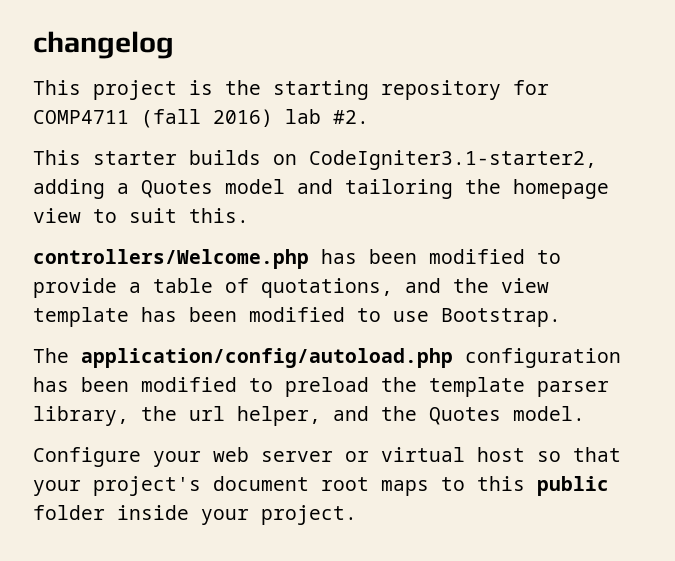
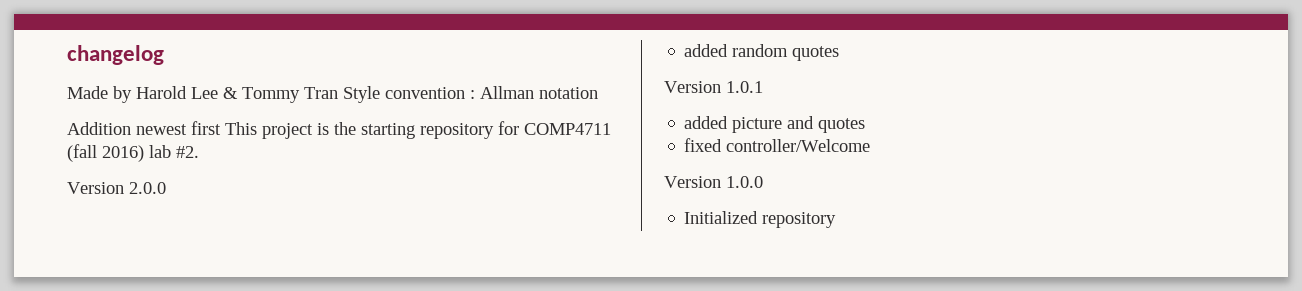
(174, 45) none -> [67,86,598,103] [67,121,221,135] Made by Harold Lee & Tommy Tran Style convention : Allman notation // Addition newest first
[33,150,597,170] [33,179,609,199] [33,208,249,223] [33,249,561,269] [33,278,549,298] [33,307,561,327] [33,348,621,368] [33,377,609,397] [33,406,585,426] [33,447,621,467] [33,476,609,496] [33,505,357,525] This starter builds on CodeIgniter3.1-starter2, adding a Quotes model and tailoring the homepage view to suit this. // controllers/Welcome.php has been modified to provide a table of quotations, and the view template has been modified to use Bootstrap. // The application/config/autoload.php configuration has been modified to preload the template parser library, the url helper, and the Quotes model. // Configure your web server or virtual host so that your project's document root maps to this public folder inside your project. -> [67,182,166,194] [684,44,840,61] [664,81,763,93] [684,116,866,133] [684,138,871,152] [664,176,763,188] [684,211,837,228] Version 2.0.0 // added random quotes // Version 1.0.1 // added picture and quotes // fixed controller/Welcome // Version 1.0.0 // Initialized repository

